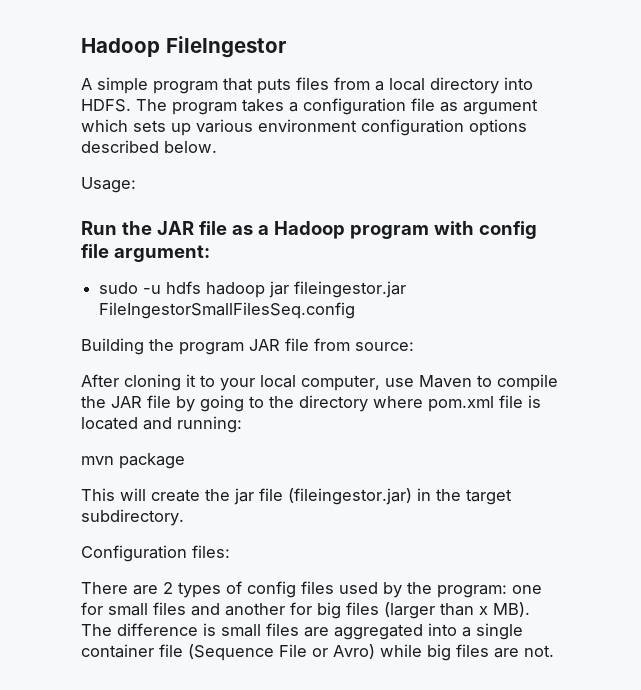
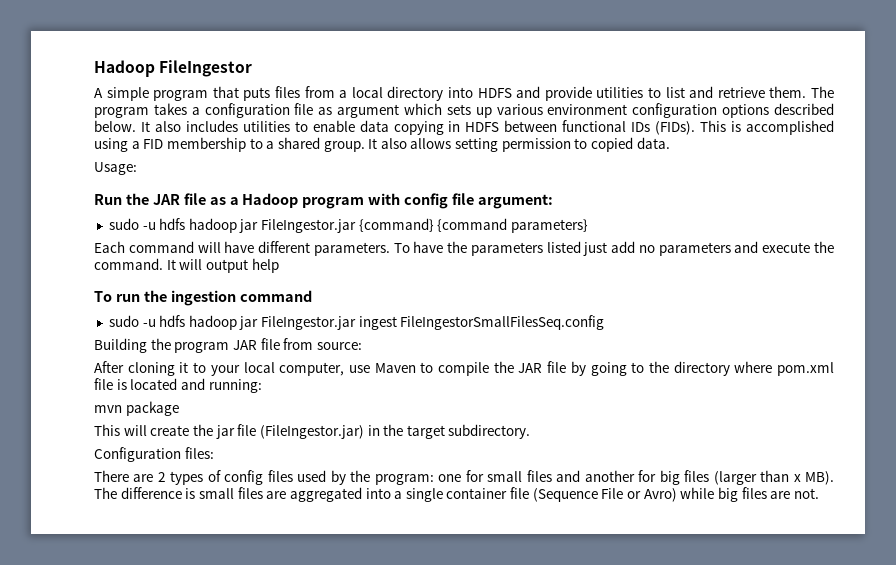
[81,99,131,112] HDFS. -> [477,86,807,101] HDFS and provide utilities to list and retrieve them.
(217, 147) none -> [140,120,835,135] [94,137,670,152] It also includes utilities to enable data copying in HDFS between functional IDs (FIDs). This is accomplished using a FID membership to a shared group. It also allows setting permission to copied data.
[294,281,407,298] fileingestor.jar -> [261,218,589,233] [94,241,834,256] [94,258,279,273] [94,290,312,306] [108,315,397,330] FileIngestor.jar {command} {command parameters} // Each command will have different parameters. To have the parameters listed just add no parameters and execute the command. It will output help // To run the ingestion command // sudo -u hdfs hadoop jar FileIngestor.jar ingest
[288,488,412,505] (fileingestor.jar) -> [259,425,364,439] (FileIngestor.jar)

